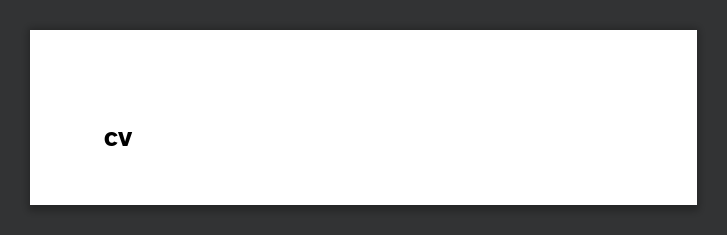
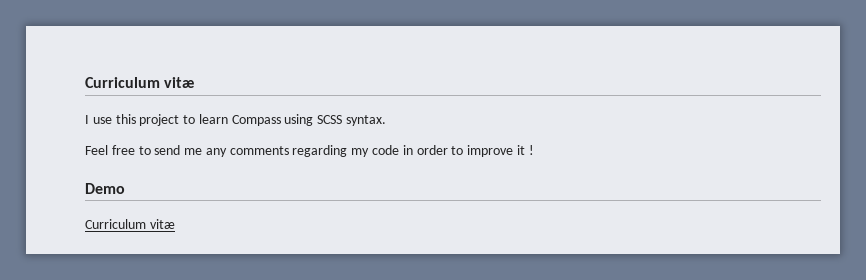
[104,132,133,146] cv -> [85,77,195,88] [85,114,387,126] [85,145,534,157] [85,183,125,194] [85,219,175,229] Curriculum vitæ // I use this project to learn Compass using SCSS syntax. // Feel free to send me any comments regarding my code in order to improve it ! // Demo // Curriculum vitæ

